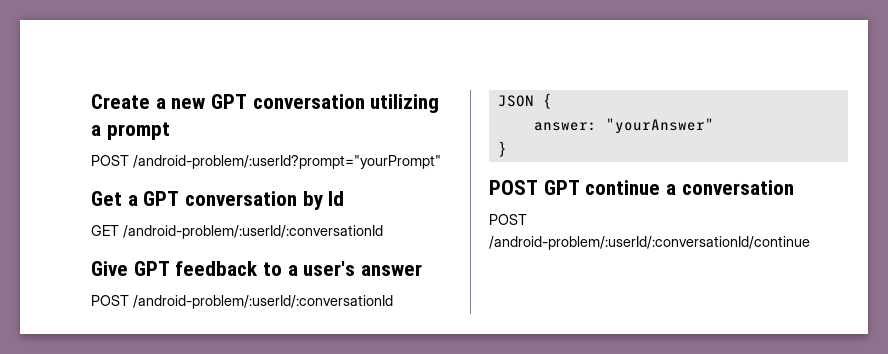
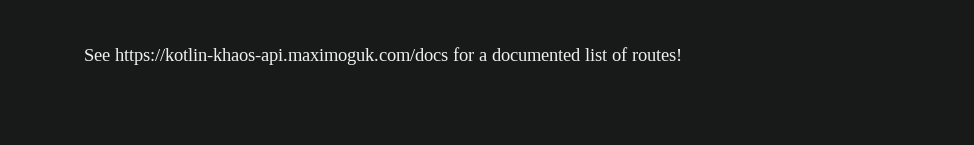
[91,94,440,113] [91,122,170,140] [91,155,441,169] [91,191,345,210] [91,225,383,239] [91,261,423,276] [91,295,393,309] [497,93,552,109] [533,118,714,134] [497,141,507,157] [489,180,794,195] [489,214,527,225] [489,236,810,250] Create a new GPT conversation utilizing a prompt // POST /android-problem/:userId?prompt="yourPrompt" // Get a GPT conversation by Id // GET /android-problem/:userId/:conversationId // Give GPT feedback to a user's answer // POST /android-problem/:userId/:conversationId // JSON { // answer: "yourAnswer" // } // POST GPT continue a conversation // POST /android-problem/:userId/:conversationId/continue -> [84,47,682,65] See https://kotlin-khaos-api.maximoguk.com/docs for a documented list of routes!

